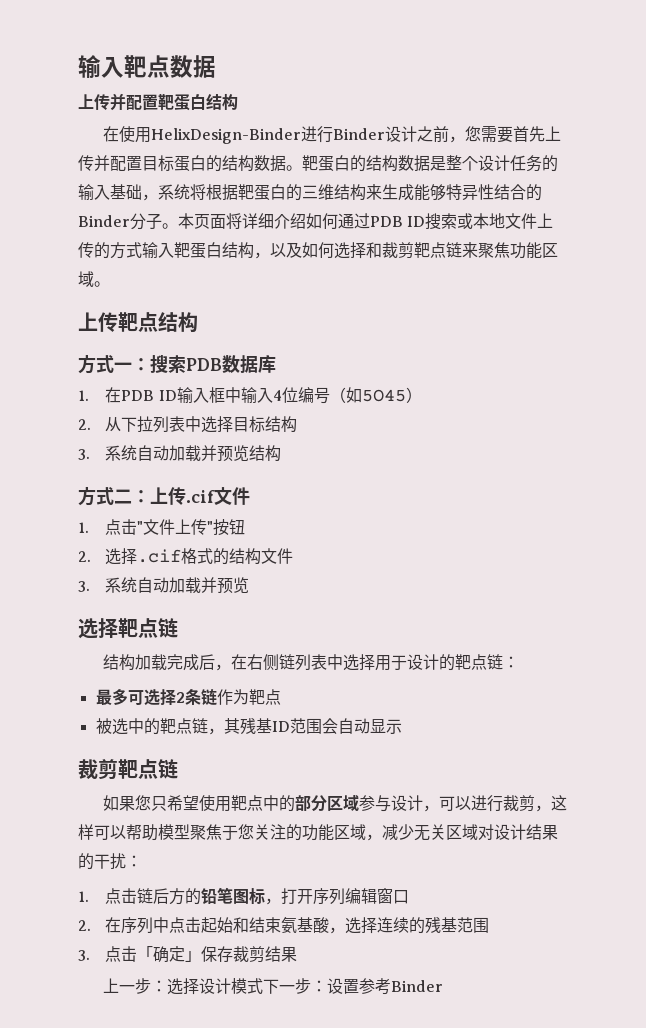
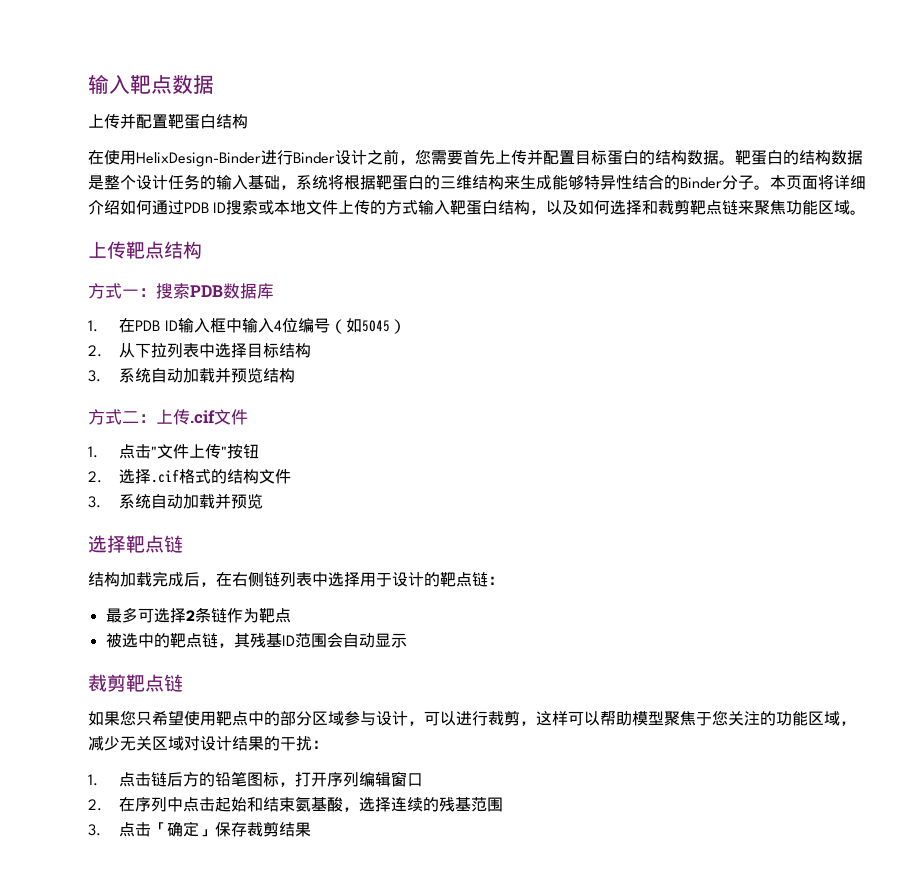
[102,978,443,995] // 上一步：选择设计模式下一步：设置参考Binder -> (312, 829) none

